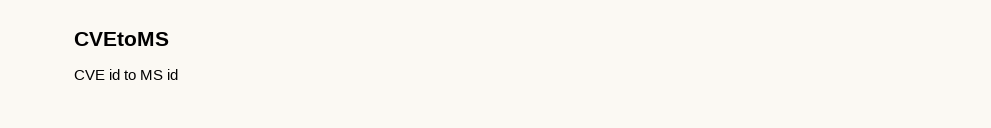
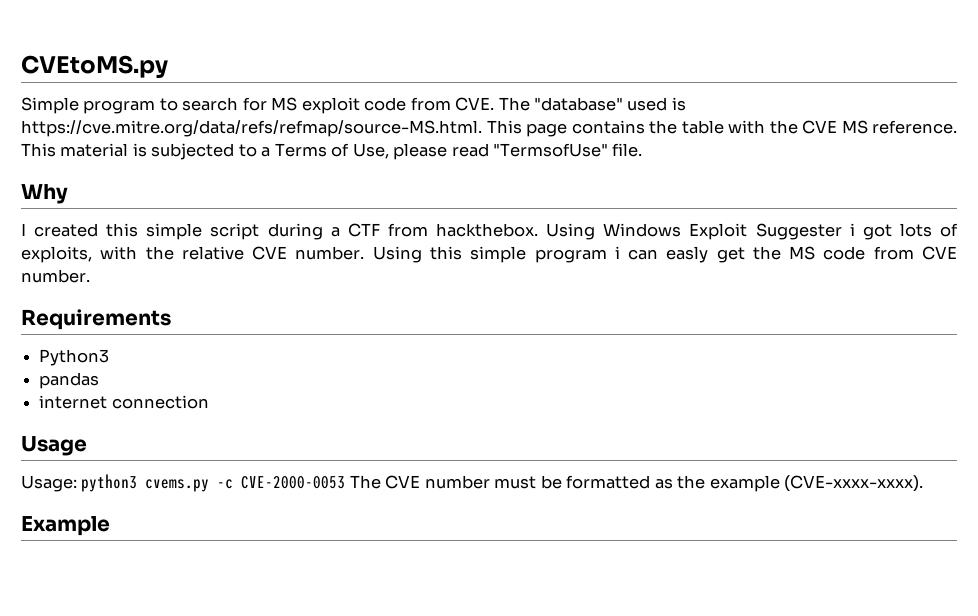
[74,32,169,46] [74,69,179,80] CVEtoMS // CVE id to MS id -> [21,55,168,78] [21,97,686,114] [21,120,957,137] [21,143,643,160] [21,184,68,204] [21,223,959,240] [21,246,958,263] [21,269,90,283] [21,309,171,330] [39,349,110,366] [39,372,100,389] [39,395,209,409] [21,436,87,456] [21,474,924,492] [21,516,110,536] CVEtoMS.py // Simple program to search for MS exploit code from CVE. The "database" used is https://cve.mitre.org/data/refs/refmap/source-MS.html. This page contains the table with the CVE MS reference. This material is subjected to a Terms of Use, please read "TermsofUse" file. // Why // I created this simple script during a CTF from hackthebox. Using Windows Exploit Suggester i got lots of exploits, with the relative CVE number. Using this simple program i can easly get the MS code from CVE number. // Requirements // Python3 // pandas // internet connection // Usage // Usage: python3 cvems.py -c CVE-2000-0053 The CVE number must be formatted as the example (CVE-xxxx-xxxx). // Example

